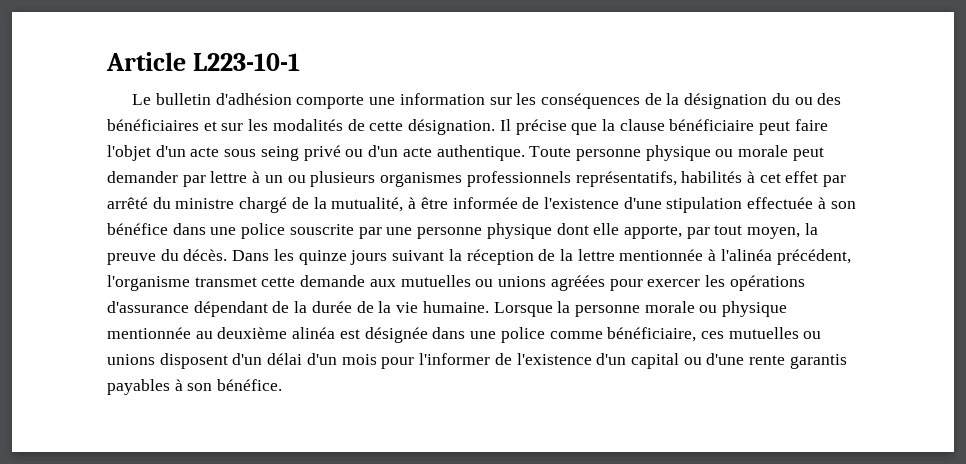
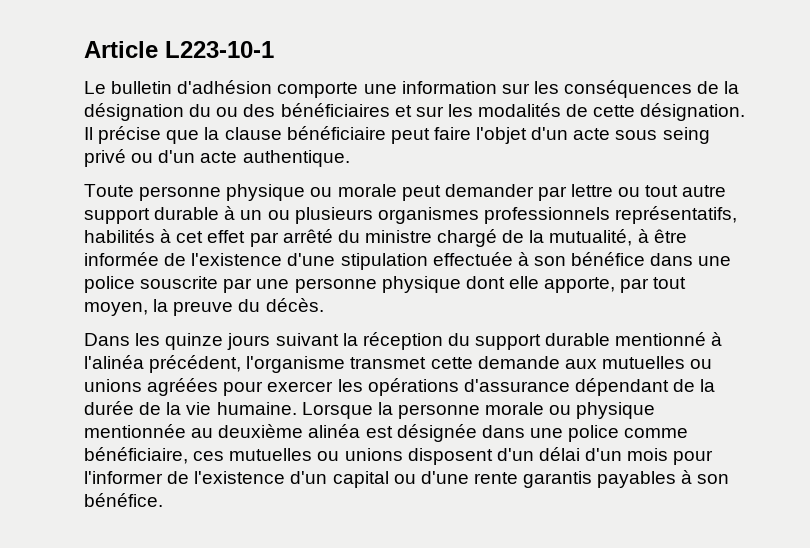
(525, 153) none -> (350, 158) //
(248, 177) none -> [618,185,727,197] [84,207,220,224] ou tout autre support durable
(228, 255) none -> (324, 305) //
[538,249,704,261] de la lettre mentionnée -> [447,332,707,350] du support durable mentionné

